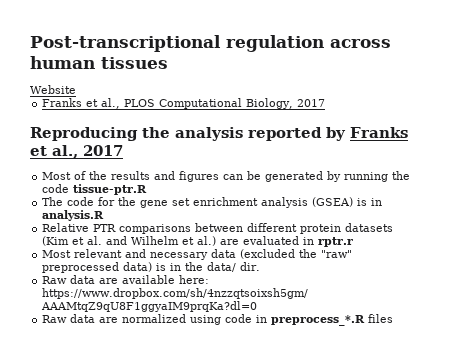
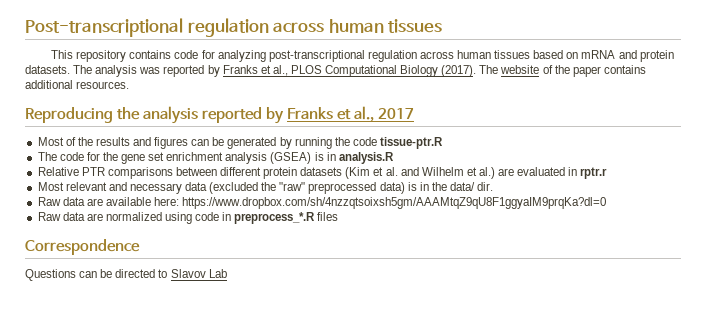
[30,85,76,94] Website // -> [51,50,674,62] [25,65,220,77] This repository contains code for analyzing post-transcriptional regulation across human tissues based on mRNA and protein datasets. The analysis was reported by
[246,98,326,109] Biology, 2017 -> [400,65,646,77] [25,80,130,89] Biology (2017). The website of the paper contains additional resources.
(394, 318) none -> [25,239,140,255] [25,269,227,281] // Correspondence // Questions can be directed to Slavov Lab

